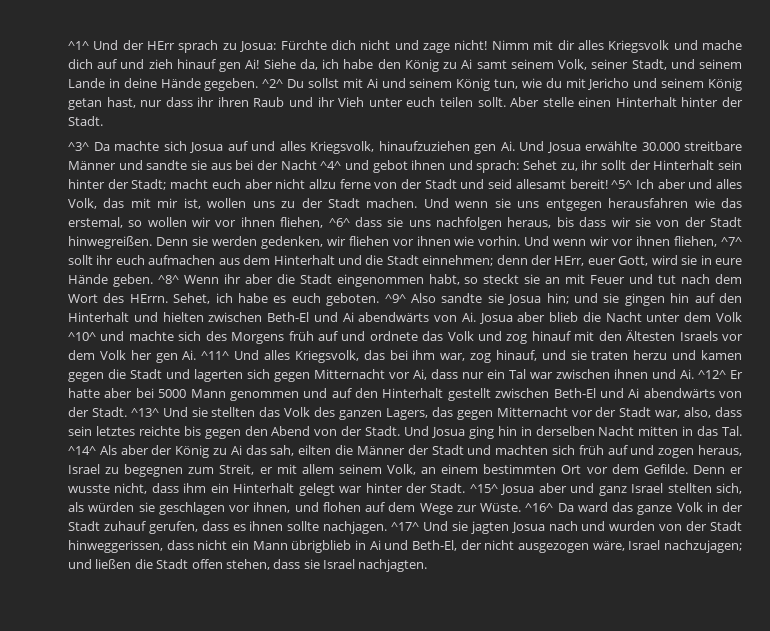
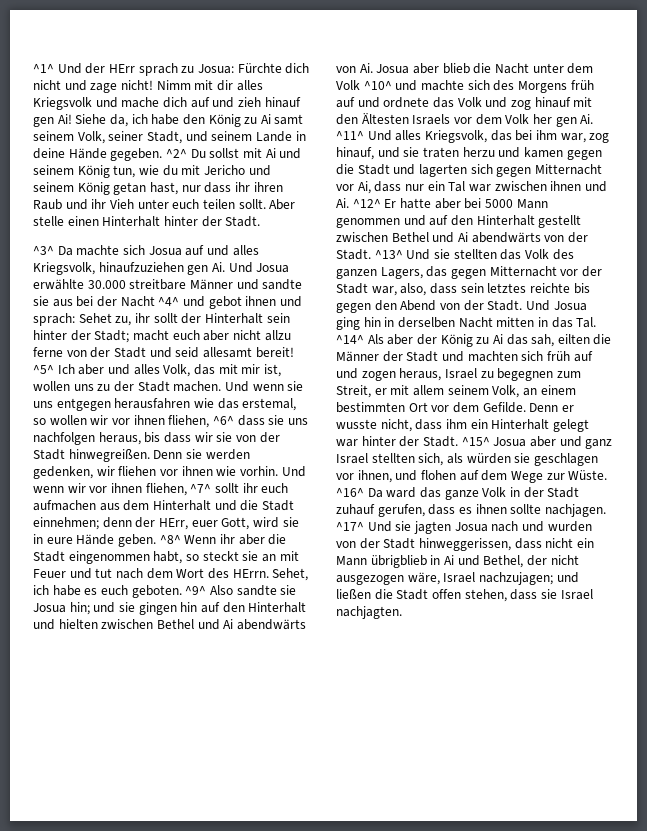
[267,312,310,322] Beth-El -> [156,619,194,629] Bethel
[553,388,596,398] Beth-El -> [391,232,429,242] Bethel
[412,540,458,551] Beth-El, -> [483,555,524,568] Bethel,

